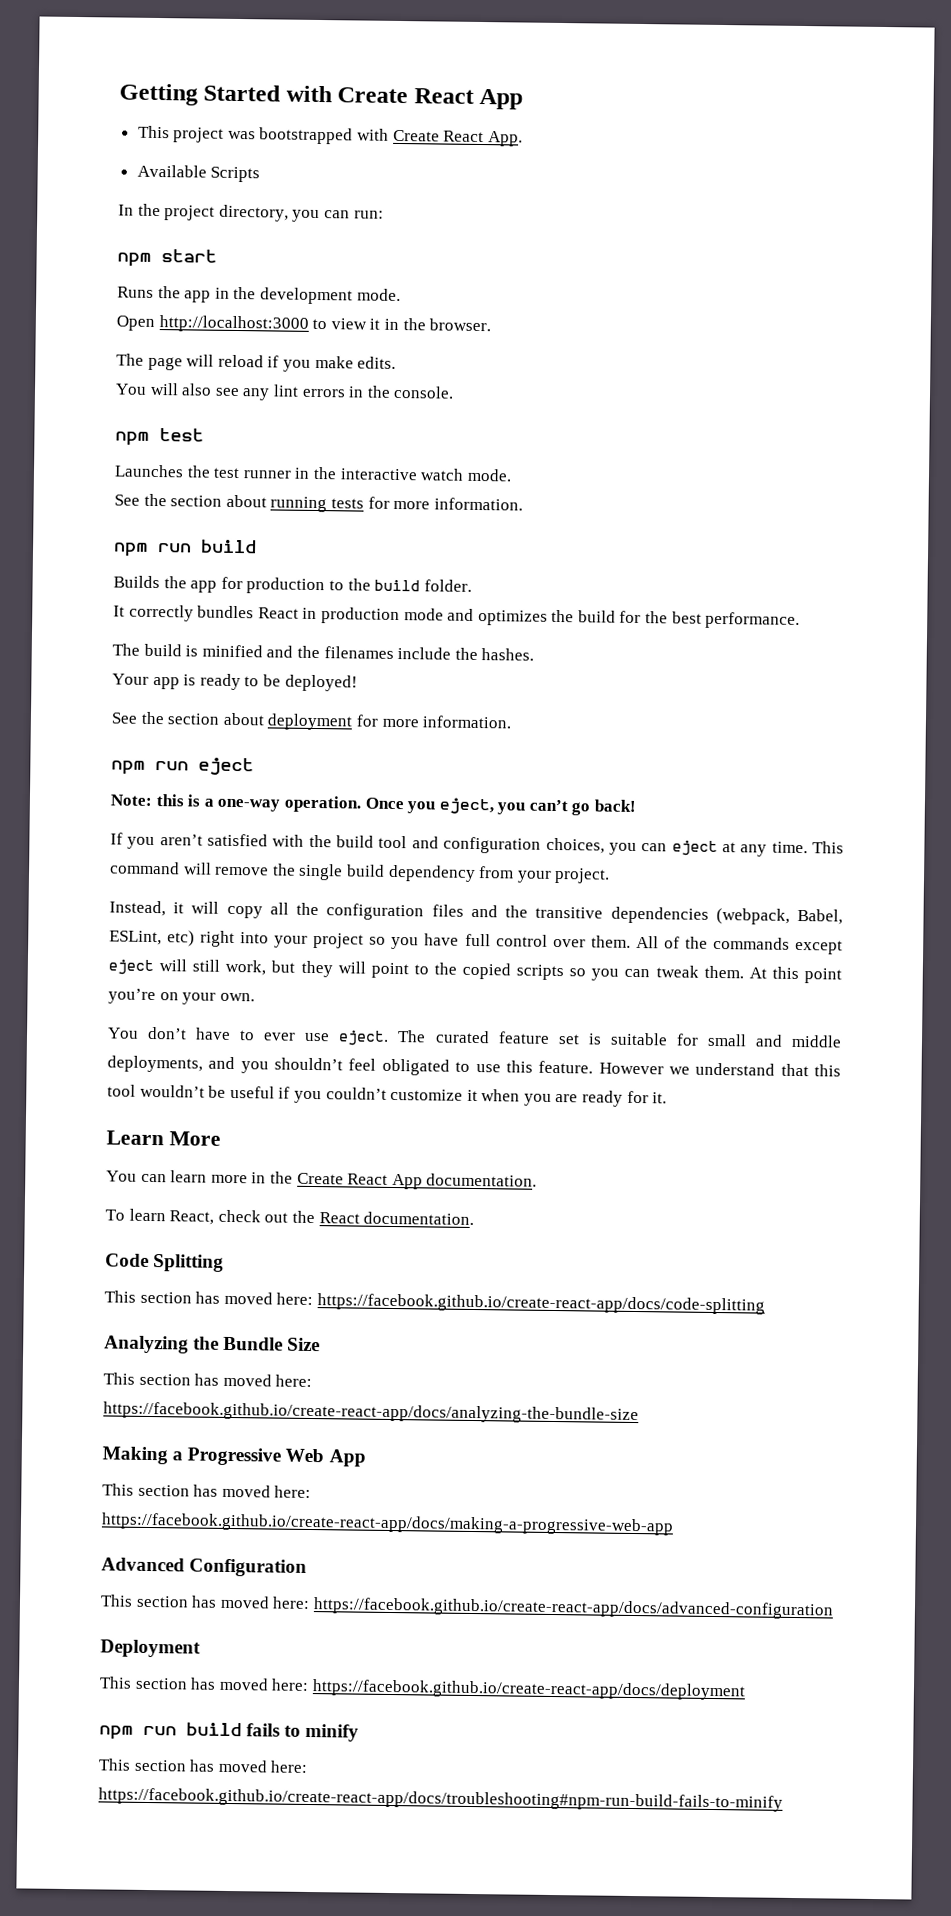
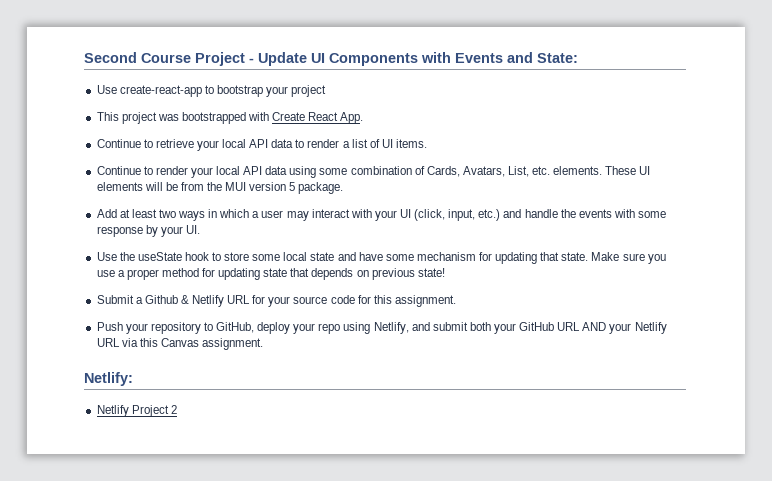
[119,83,524,110] Getting Started with Create React App -> [84,52,578,66] [96,85,327,97] Second Course Project - Update UI Components with Events and State: // Use create-react-app to bootstrap your project
[136,164,261,183] [118,203,384,223] [117,249,217,267] [117,286,401,305] [116,315,492,333] [116,353,397,372] [115,382,455,401] [115,428,204,446] [114,464,512,482] [114,493,523,513] [113,539,257,557] [113,575,472,595] [113,604,801,629] [112,643,535,661] [112,673,358,692] [111,711,512,731] [111,757,254,776] [110,794,637,816] [110,832,845,857] [110,861,611,884] [109,900,843,925] [109,930,843,955] [108,959,842,984] [108,988,255,1005] [107,1026,842,1048] [107,1055,841,1077] [107,1084,668,1107] [106,1130,221,1146] [106,1170,538,1190] [105,1208,475,1226] [105,1253,225,1272] [104,1290,765,1315] [104,1335,321,1354] [103,1372,313,1388] [103,1401,639,1425] [102,1446,366,1467] [102,1483,312,1499] [101,1512,674,1536] [101,1557,308,1577] [100,1594,834,1620] [100,1639,201,1658] [99,1676,746,1701] [99,1722,360,1742] [98,1758,309,1773] [98,1787,783,1812] Available Scripts // In the project directory, you can run: // npm start // Runs the app in the development mode. // Open http://localhost:3000 to view it in the browser. // The page will reload if you make edits. // You will also see any lint errors in the console. // npm test // Launches the test runner in the interactive watch mode. // See the section about running tests for more information. // npm run build // Builds the app for production to the build folder. // It correctly bundles React in production mode and optimizes the build for the best performance. // The build is minified and the filenames include the hashes. // Your app is ready to be deployed! // See the section about deployment for more information. // npm run eject // Note: this is a one-way operation. Once you eject, you can’t go back! // If you aren’t satisfied with the build tool and configuration choices, you can eject at any time. This command will remove the single build dependency from your project. // Instead, it will copy all the configuration files and the transitive dependencies (webpack, Babel, ESLint, etc) right into your project so you have full control over them. All of the commands except eject will still work, but they will point to the copied scripts so you can tweak them. At this point you’re on your own. // You don’t have to ever use eject. The curated feature set is suitable for small and middle deployments, and you shouldn’t feel obligated to use this feature. However we understand that this tool wouldn’t be useful if you couldn’t customize it when you are ready for it. // Learn More // You can learn more in the Create React App documentation. // To learn React, check out the React documentation. // Code Splitting // This section has moved here: https://facebook.github.io/create-react-app/docs/code-splitting // Analyzing the Bundle Size // This section has moved here: https://facebook.github.io/create-react-app/docs/analyzing-the-bundle-size // Making a Progressive Web App // This section has moved here: https://facebook.github.io/create-react-app/docs/making-a-progressive-web-app // Advanced Configuration // This section has moved here: https://facebook.github.io/create-react-app/docs/advanced-configuration // Deployment // This section has moved here: https://facebook.github.io/create-react-app/docs/deployment // npm run build fails to minify // This section has moved here: https://facebook.github.io/create-react-app/docs/troubleshooting#npm-run-build-fails-to-minify -> [96,139,428,151] [96,166,651,178] [96,182,344,194] [96,209,666,221] [96,225,200,237] [96,252,666,264] [96,268,445,280] [96,295,456,307] [96,322,667,334] [96,338,264,350] [84,372,133,386] [96,405,177,417] Continue to retrieve your local API data to render a list of UI items. // Continue to render your local API data using some combination of Cards, Avatars, List, etc. elements. These UI elements will be from the MUI version 5 package. // Add at least two ways in which a user may interact with your UI (click, input, etc.) and handle the events with some response by your UI. // Use the useState hook to store some local state and have some mechanism for updating that state. Make sure you use a proper method for updating state that depends on previous state! // Submit a Github & Netlify URL for your source code for this assignment. // Push your repository to GitHub, deploy your repo using Netlify, and submit both your GitHub URL AND your Netlify URL via this Canvas assignment. // Netlify: // Netlify Project 2

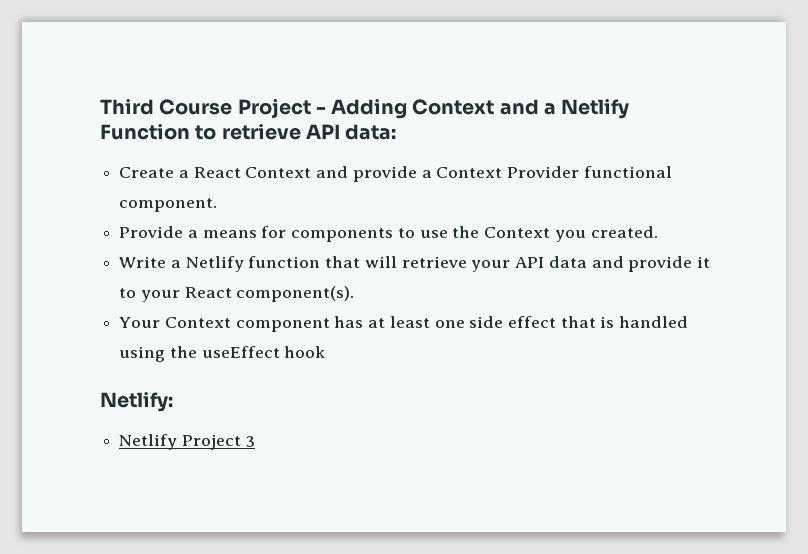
[84,52,137,63] Second -> [100,99,154,115] Third
[258,52,578,66] [96,85,327,97] [96,112,364,124] [96,139,428,151] [96,166,651,178] [96,182,344,194] [96,209,666,221] [96,225,200,237] [96,252,666,264] [96,268,445,280] [96,295,456,307] [96,322,667,334] [96,338,264,350] Update UI Components with Events and State: // Use create-react-app to bootstrap your project // This project was bootstrapped with Create React App. // Continue to retrieve your local API data to render a list of UI items. // Continue to render your local API data using some combination of Cards, Avatars, List, etc. elements. These UI elements will be from the MUI version 5 package. // Add at least two ways in which a user may interact with your UI (click, input, etc.) and handle the events with some response by your UI. // Use the useState hook to store some local state and have some mechanism for updating that state. Make sure you use a proper method for updating state that depends on previous state! // Submit a Github & Netlify URL for your source code for this assignment. // Push your repository to GitHub, deploy your repo using Netlify, and submit both your GitHub URL AND your Netlify URL via this Canvas assignment. -> [331,99,630,119] [100,124,397,140] [119,166,672,182] [119,198,218,212] [119,226,658,242] [119,256,710,272] [119,286,355,302] [119,316,689,332] [119,346,326,362] Adding Context and a Netlify Function to retrieve API data: // Create a React Context and provide a Context Provider functional component. // Provide a means for components to use the Context you created. // Write a Netlify function that will retrieve your API data and provide it to your React component(s). // Your Context component has at least one side effect that is handled using the useEffect hook
[170,405,177,414] 2 -> [245,436,255,447] 3

